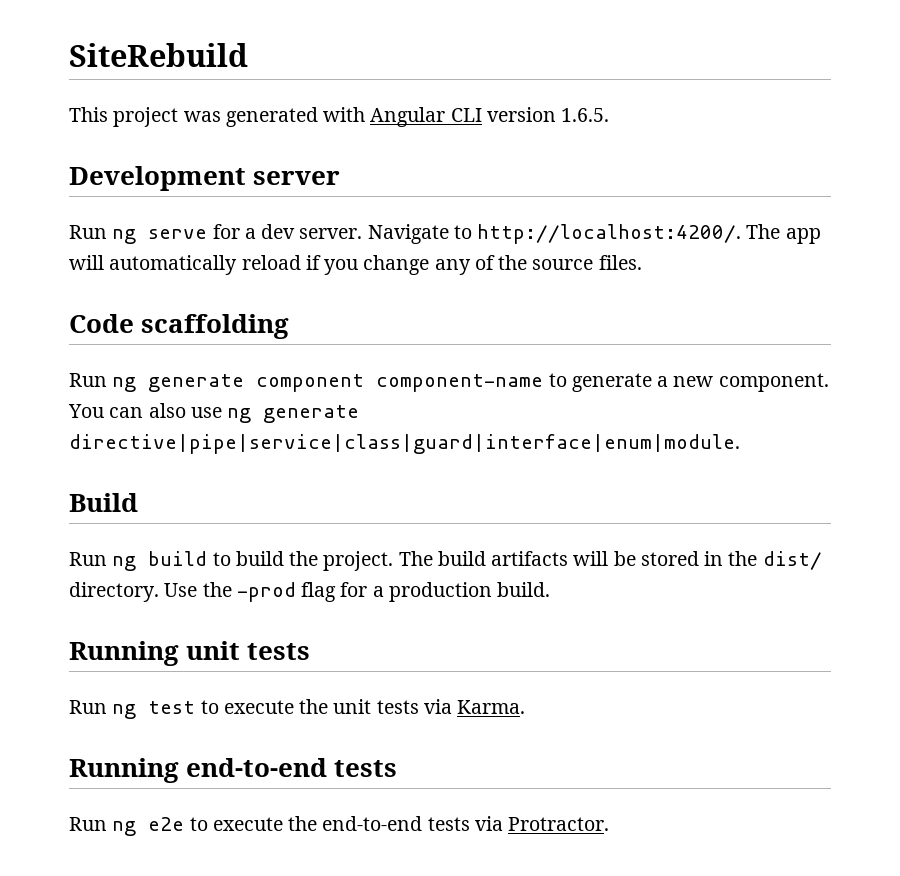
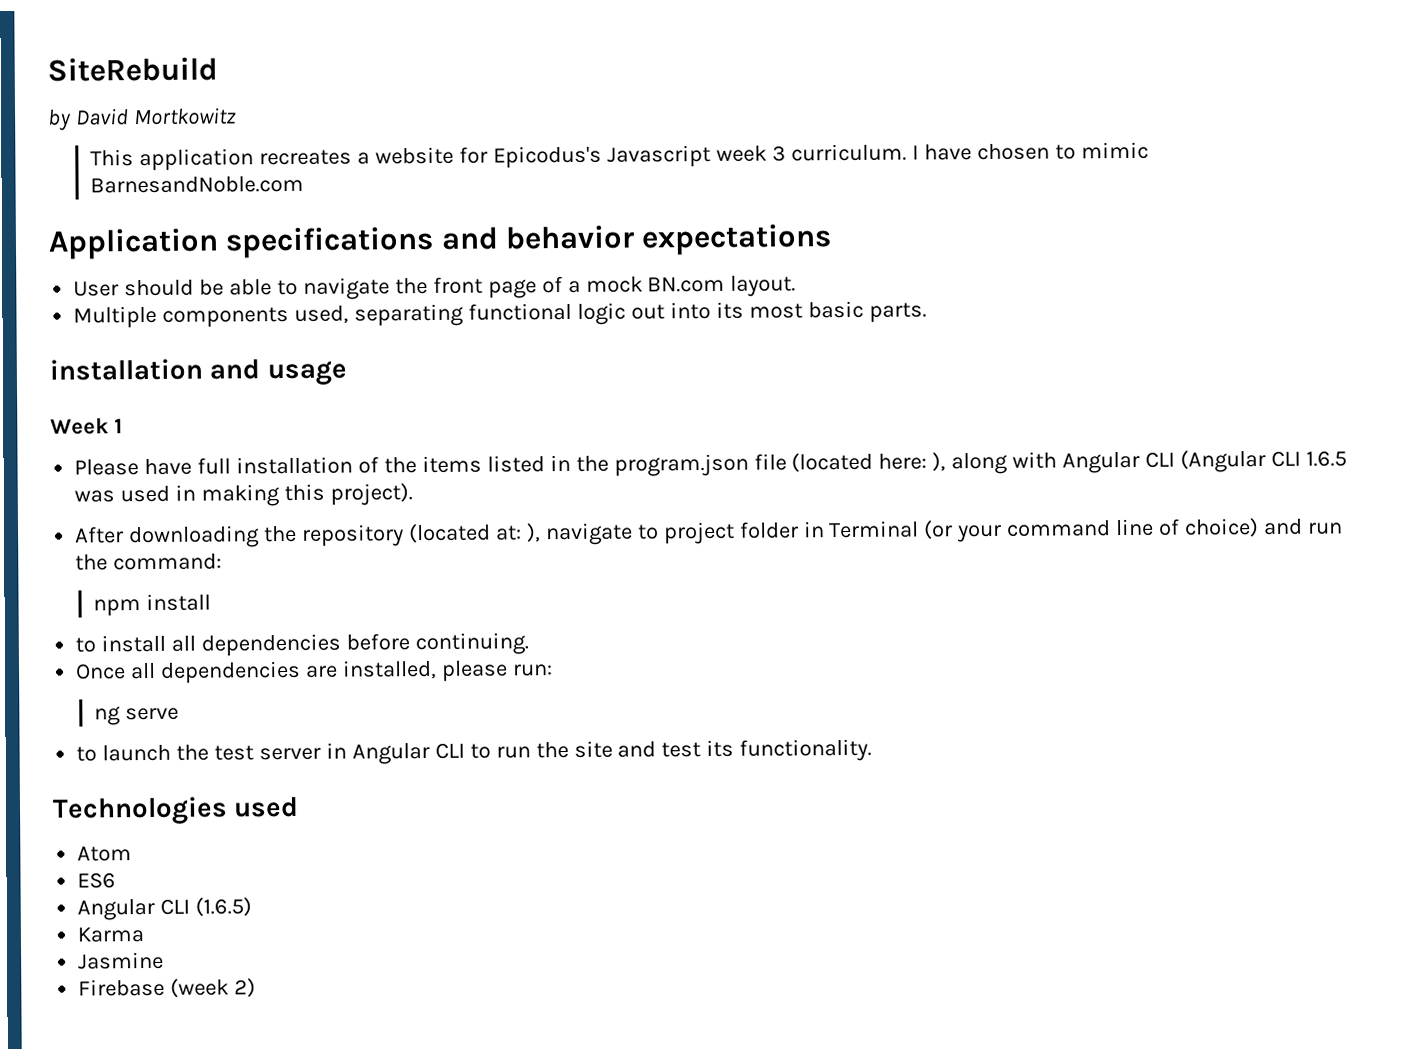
[69,107,610,127] [69,166,341,191] [69,224,821,244] [69,255,642,275] [69,314,290,339] [69,373,829,392] [68,403,360,423] [69,434,740,454] [69,493,138,512] [69,551,822,571] [69,582,551,602] [69,641,311,666] [69,699,526,719] [69,758,398,783] [69,816,610,836] This project was generated with Angular CLI version 1.6.5. // Development server // Run ng serve for a dev server. Navigate to http://localhost:4200/. The app will automatically reload if you change any of the source files. // Code scaffolding // Run ng generate component component-name to generate a new component. You can also use ng generate directive|pipe|service|class|guard|interface|enum|module. // Build // Run ng build to build the project. The build artifacts will be stored in the dist/ directory. Use the -prod flag for a production build. // Running unit tests // Run ng test to execute the unit tests via Karma. // Running end-to-end tests // Run ng e2e to execute the end-to-end tests via Protractor. -> [48,107,237,131] [90,141,1149,172] [90,175,305,194] [48,223,833,260] [73,275,797,300] [73,300,927,329] [49,358,347,386] [50,417,123,435] [74,449,1347,477] [74,483,413,507] [74,518,1344,549] [75,553,223,571] [93,593,212,617] [75,632,529,657] [75,659,553,684] [94,706,180,726] [76,738,873,765] [52,796,300,825] [77,846,133,862] [77,872,117,889] [77,897,253,921] [77,927,145,943] [78,951,165,970] [78,978,257,998] by David Mortkowitz // This application recreates a website for Epicodus's Javascript week 3 curriculum. I have chosen to mimic BarnesandNoble.com // Application specifications and behavior expectations // User should be able to navigate the front page of a mock BN.com layout. // Multiple components used, separating functional logic out into its most basic parts. // installation and usage // Week 1 // Please have full installation of the items listed in the program.json file (located here: ), along with Angular CLI (Angular CLI 1.6.5 was used in making this project). // After downloading the repository (located at: ), navigate to project folder in Terminal (or your command line of choice) and run the command: // npm install // to install all dependencies before continuing. // Once all dependencies are installed, please run: // ng serve // to launch the test server in Angular CLI to run the site and test its functionality. // Technologies used // Atom // ES6 // Angular CLI (1.6.5) // Karma // Jasmine // Firebase (week 2)

